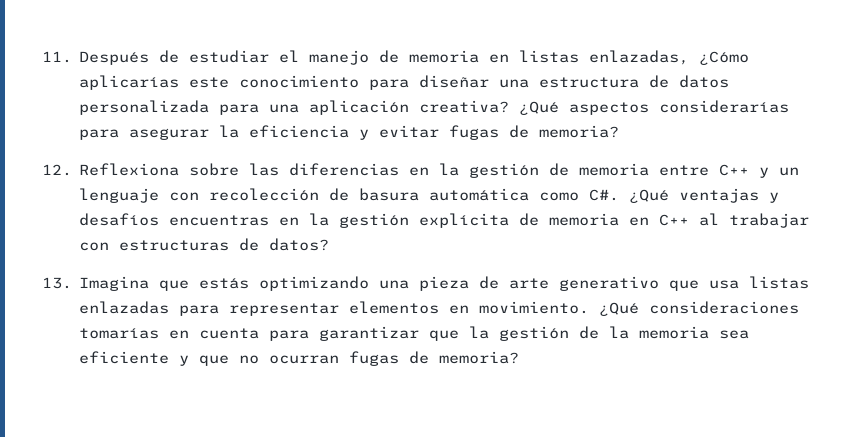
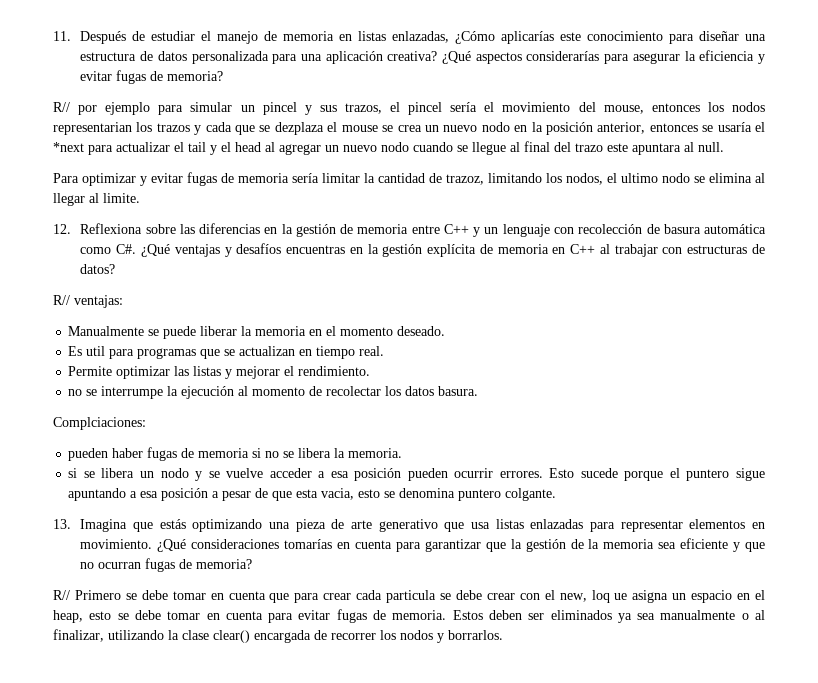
(620, 131) none -> [53,102,765,115] [53,122,766,135] [53,141,724,155] [53,172,765,186] [53,193,140,206] // R// por ejemplo para simular un pincel y sus trazos, el pincel sería el movimiento del mouse, entonces los nodos representarian los trazos y cada que se dezplaza el mouse se crea un nuevo nodo en la posición anterior, entonces se usaría el *next para actualizar el tail y el head al agregar un nuevo nodo cuando se llegue al final del trazo este apuntara al null. // Para optimizar y evitar fugas de memoria sería limitar la cantidad de trazoz, limitando los nodos, el ultimo nodo se elimina al llegar al limite.
(330, 244) none -> [53,295,123,308] [68,326,446,339] [68,346,385,359] [68,366,371,379] [68,386,479,399] [53,417,146,430] [68,447,403,461] [68,468,765,481] [68,488,557,501] // R// ventajas: // Manualmente se puede liberar la memoria en el momento deseado. // Es util para programas que se actualizan en tiempo real. // Permite optimizar las listas y mejorar el rendimiento. // no se interrumpe la ejecución al momento de recolectar los datos basura. // Complciaciones: // pueden haber fugas de memoria si no se libera la memoria. // si se libera un nodo y se vuelve acceder a esa posición pueden ocurrir errores. Esto sucede porque el puntero sigue apuntando a esa posición a pesar de que esta vacia, esto se denomina puntero colgante.
(520, 357) none -> [53,590,765,603] [53,609,765,623] [53,629,503,643] // R// Primero se debe tomar en cuenta que para crear cada particula se debe crear con el new, loq ue asigna un espacio en el heap, esto se debe tomar en cuenta para evitar fugas de memoria. Estos deben ser eliminados ya sea manualmente o al finalizar, utilizando la clase clear() encargada de recorrer los nodos y borrarlos.

